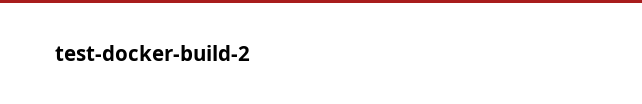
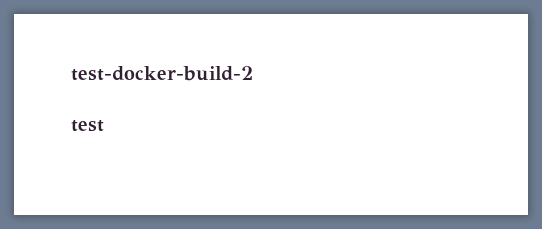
(250, 53) none -> [71,120,104,132] // test

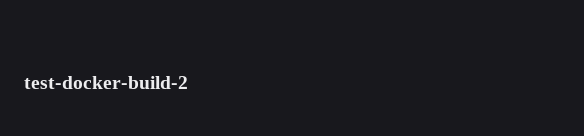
[71,120,104,132] // test -> (188, 82) none

